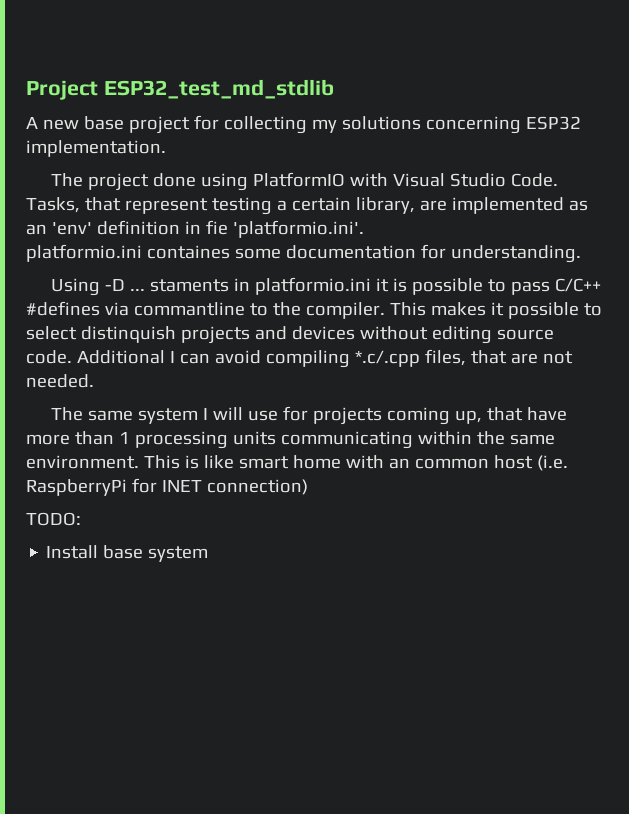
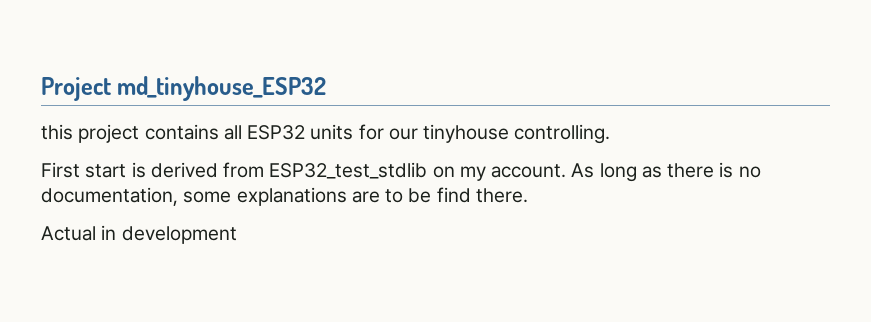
[103,79,334,99] [26,115,581,134] [26,140,166,157] [50,172,558,191] [26,197,588,215] [26,220,364,238] [26,244,581,263] [50,277,601,296] [26,301,602,319] [26,326,554,344] [26,349,573,368] [26,374,94,388] [50,406,567,425] [26,431,555,449] [26,455,568,471] [26,478,308,496] [26,512,81,526] [46,545,209,562] ESP32_test_md_stdlib // A new base project for collecting my solutions concerning ESP32 implementation. // The project done using PlatformIO with Visual Studio Code. Tasks, that represent testing a certain library, are implemented as an 'env' definition in fie 'platformio.ini'. // platformio.ini containes some documentation for understanding. // Using -D ... staments in platformio.ini it is possible to pass C/C++ #defines via commantline to the compiler. This makes it possible to select distinquish projects and devices without editing source code. Additional I can avoid compiling *.c/.cpp files, that are not needed. // The same system I will use for projects coming up, that have more than 1 processing units communicating within the same environment. This is like smart home with an common host (i.e. RaspberryPi for INET connection) // TODO: // Install base system -> [117,76,327,101] [41,124,611,144] [41,162,761,182] [41,187,528,206] [41,225,237,244] md_tinyhouse_ESP32 // this project contains all ESP32 units for our tinyhouse controlling. // First start is derived from ESP32_test_stdlib on my account. As long as there is no documentation, some explanations are to be find there. // Actual in development

